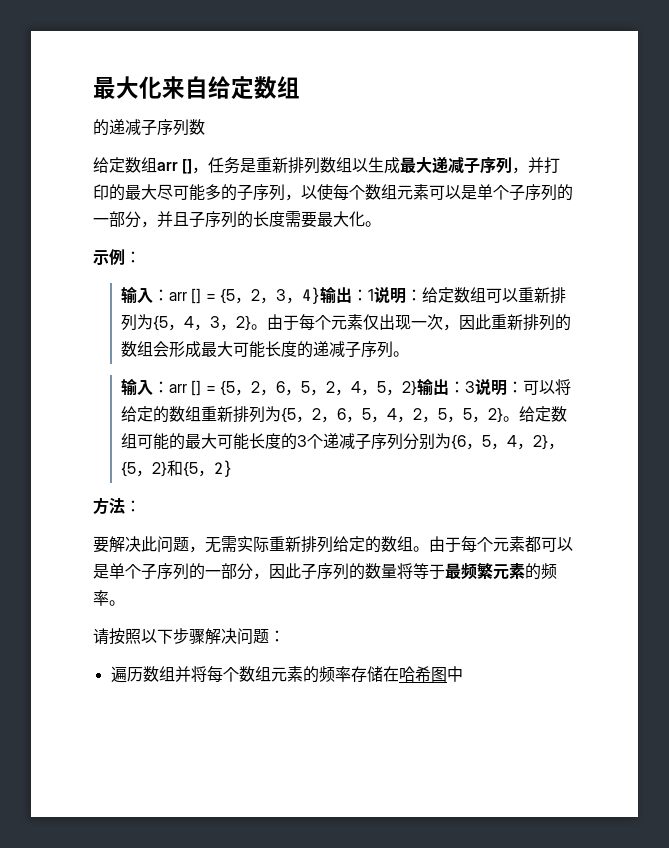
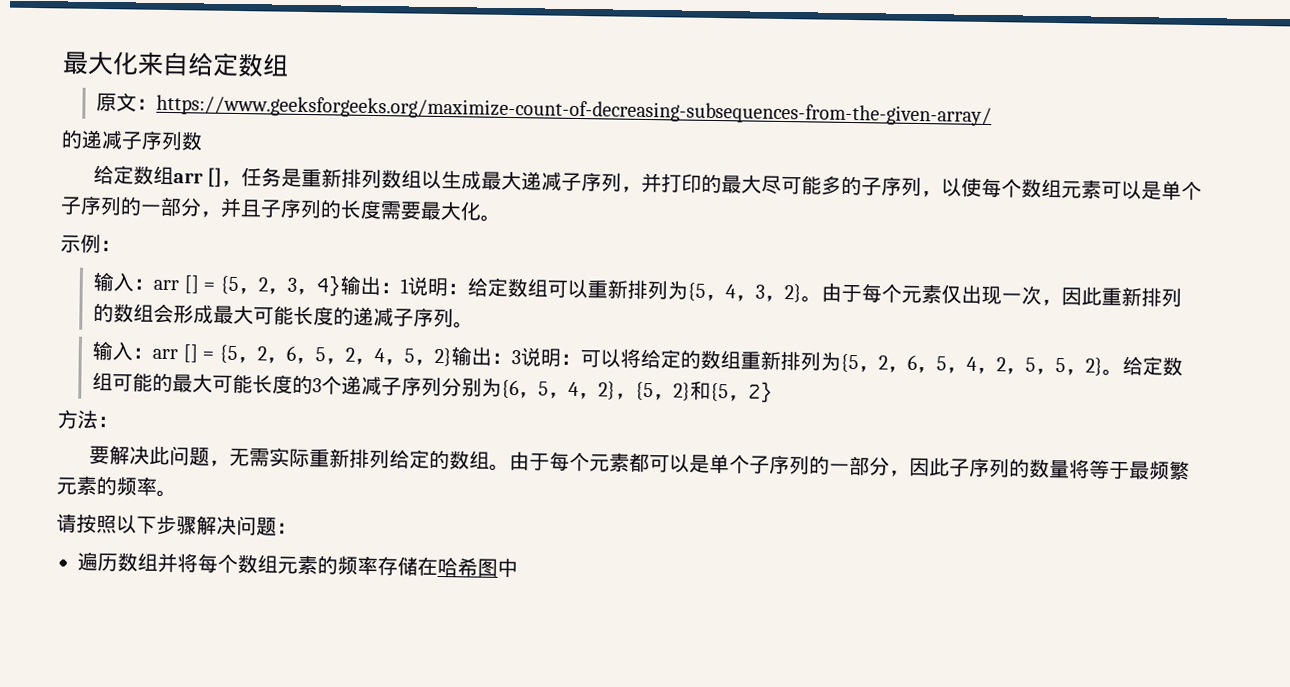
(300, 87) none -> [96,92,993,127] // 原文：https://www.geeksforgeeks.org/maximize-count-of-decreasing-subsequences-from-the-given-array/

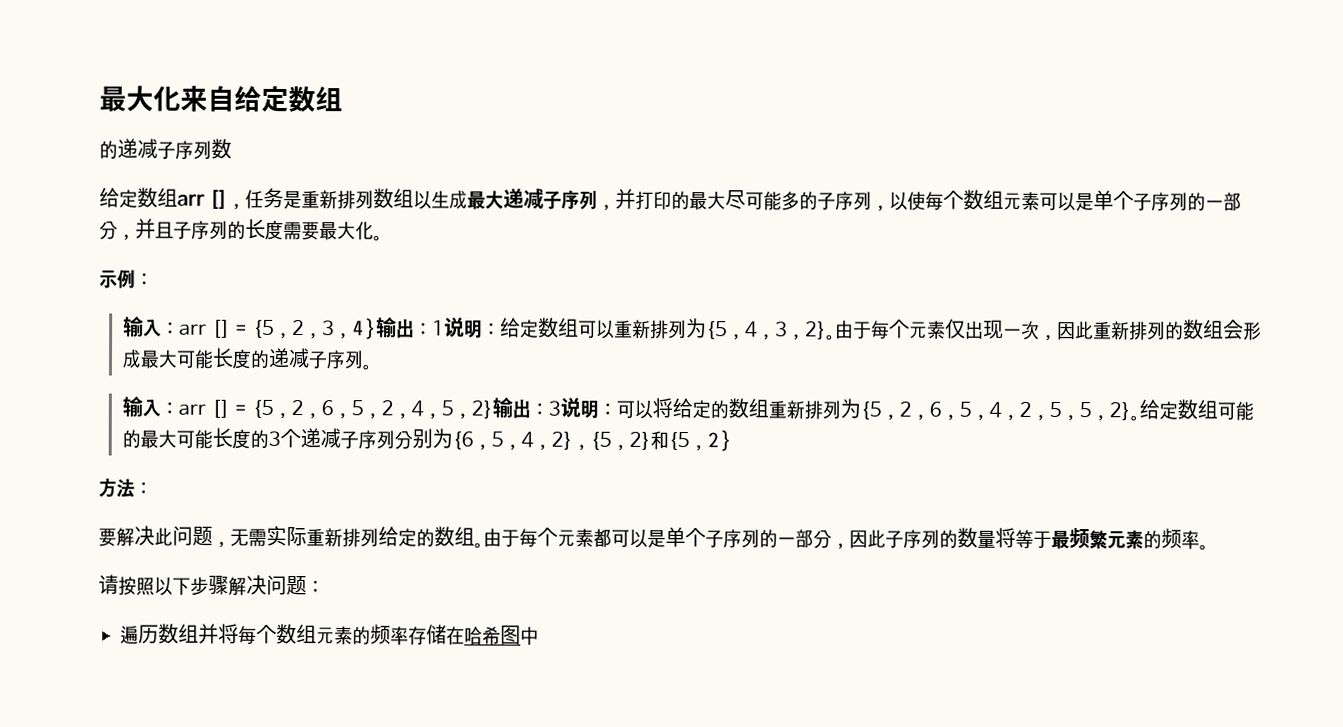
[96,92,993,127] // 原文：https://www.geeksforgeeks.org/maximize-count-of-decreasing-subsequences-from-the-given-array/ -> (343, 99) none

